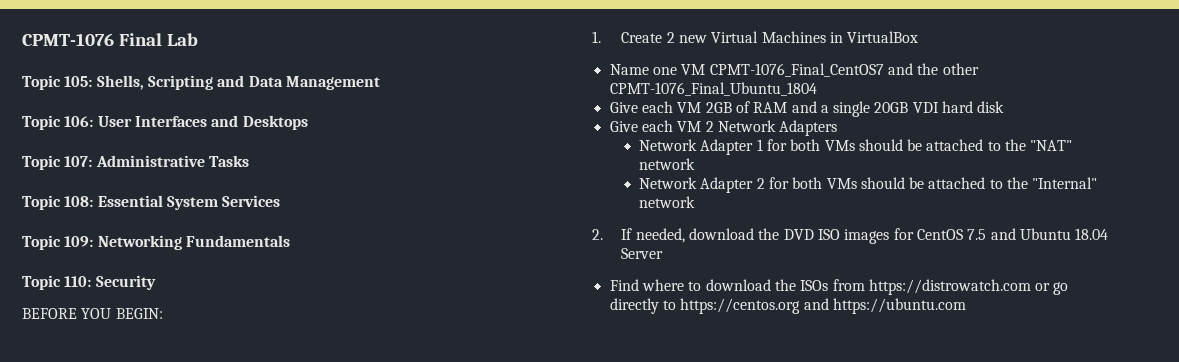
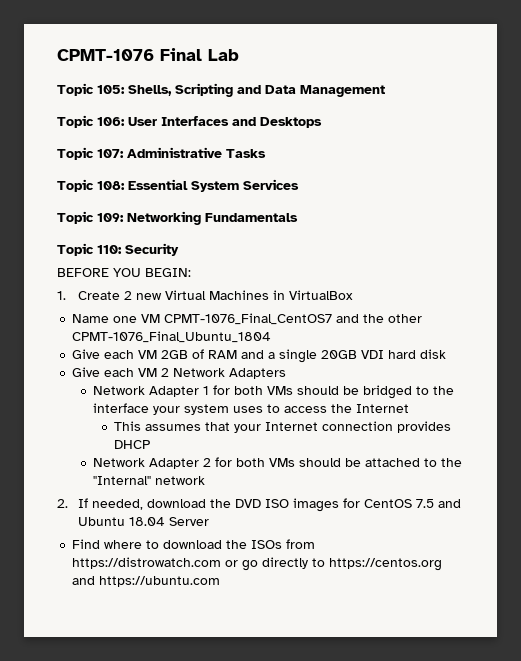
[926,139,1073,151] [638,158,695,170] attached to the "NAT" network -> [363,385,455,399] [93,403,410,415] [114,421,452,433] [114,440,151,449] bridged to the interface your system uses to access the Internet // This assumes that your Internet connection provides DHCP

